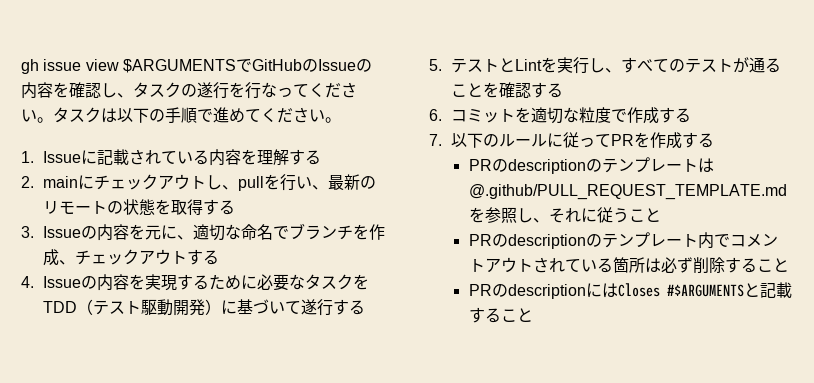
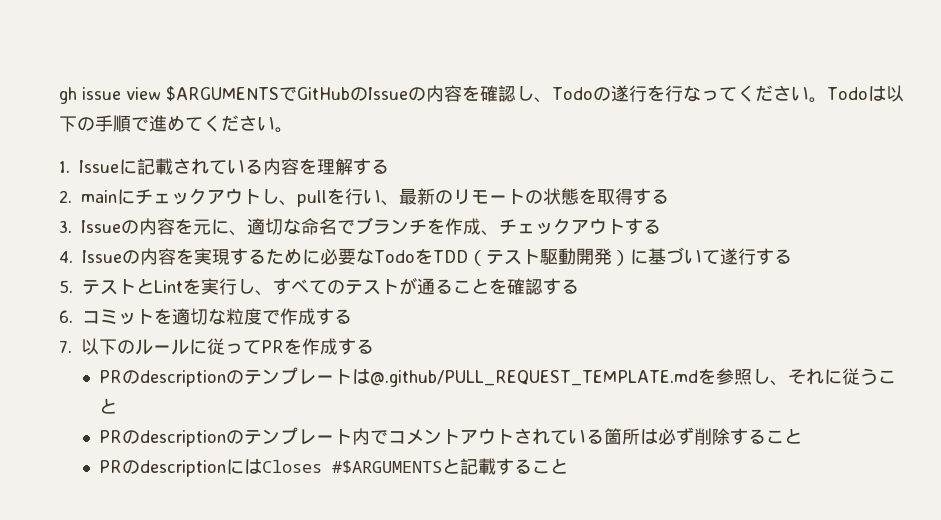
[133,82,181,98] タスク -> [552,87,593,100] Todo
[53,107,101,123] タスク -> [826,87,868,100] Todo
[304,274,353,290] タスク -> [374,250,415,263] Todo

